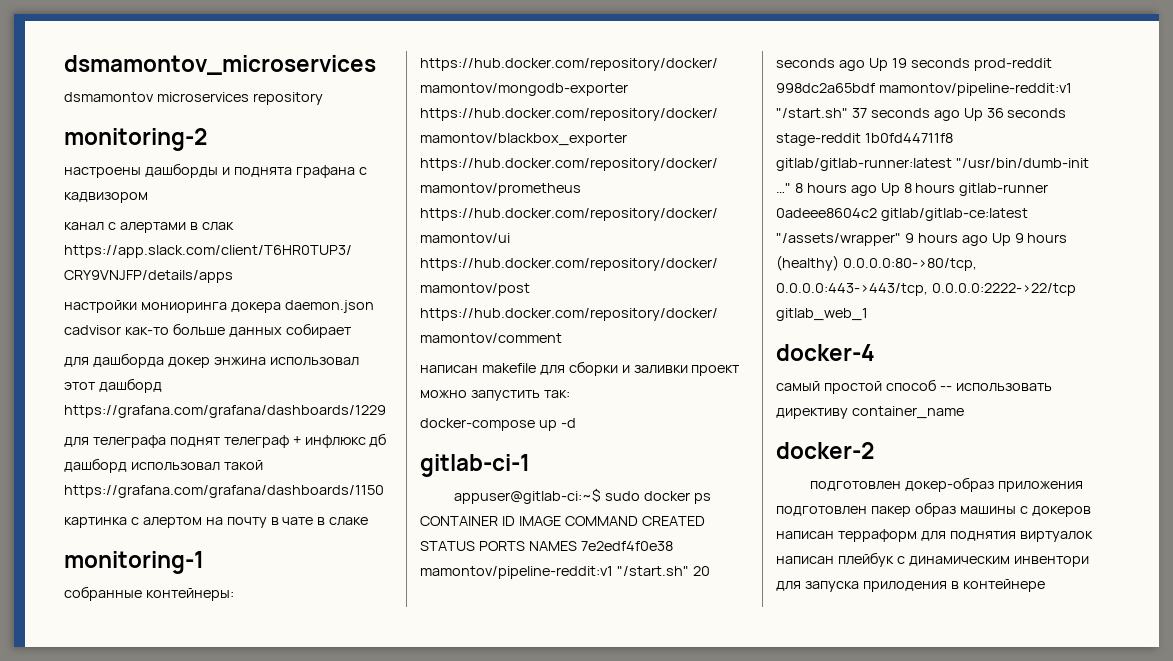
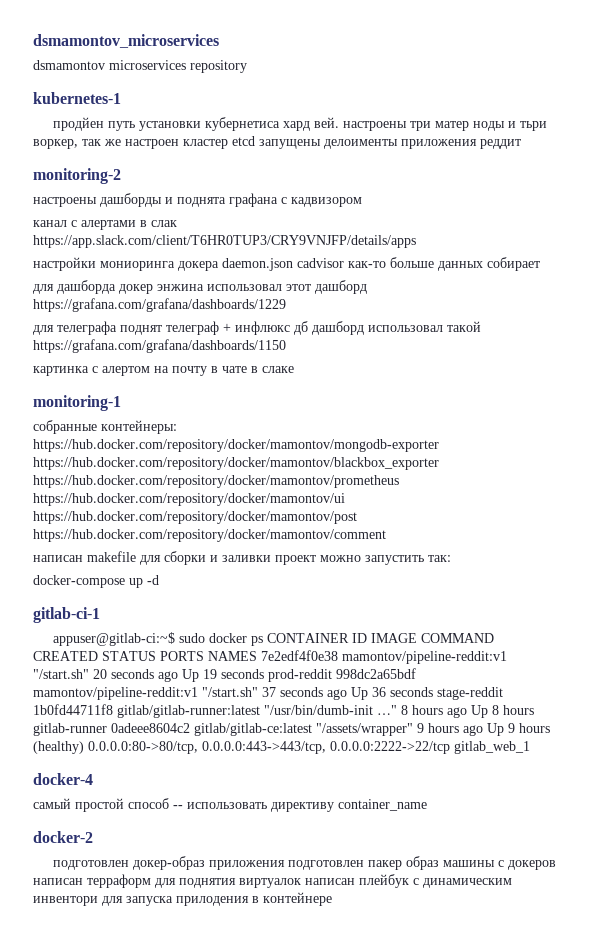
(323, 98) none -> [33,92,121,104] [52,117,547,131] [33,136,521,149] // kubernetes-1 // продйен путь установки кубернетиса хард вей. настроены три матер ноды и тьри воркер, так же настроен кластер etcd запущены делоименты приложения реддит

